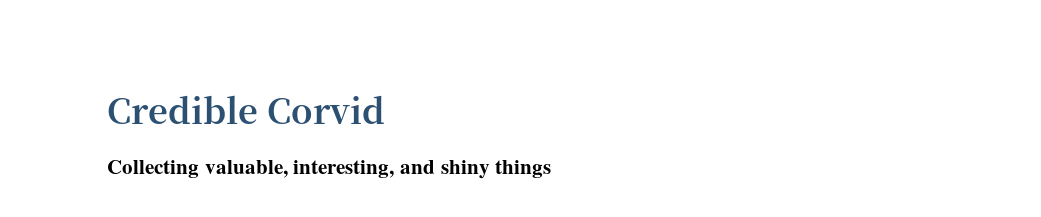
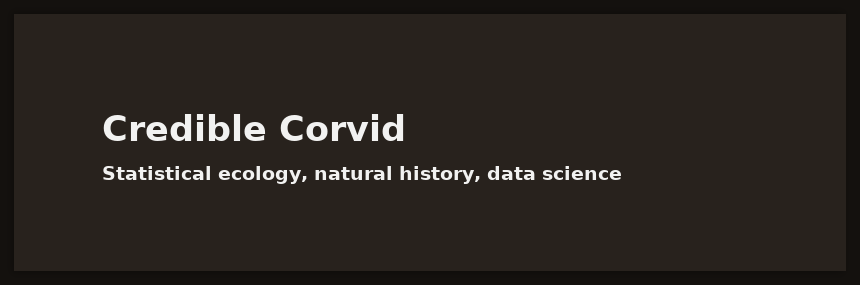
[107,160,552,179] Collecting valuable, interesting, and shiny things -> [102,166,622,184] Statistical ecology, natural history, data science

